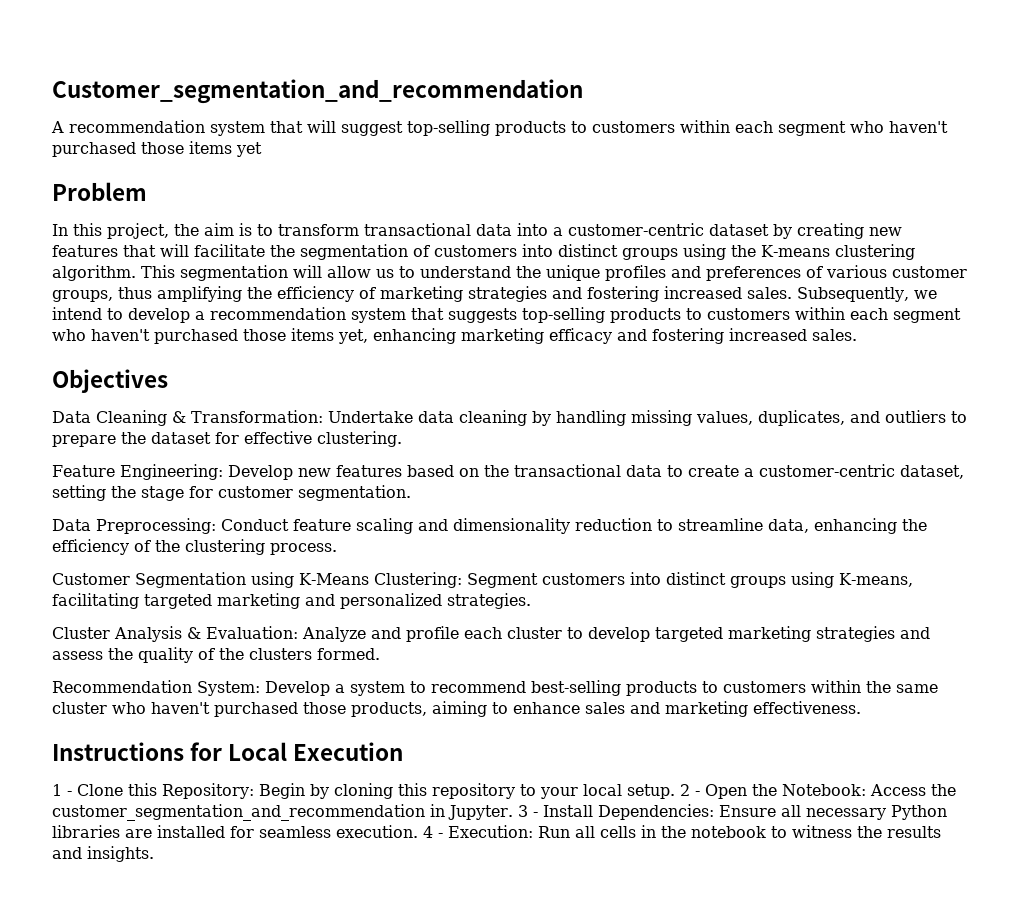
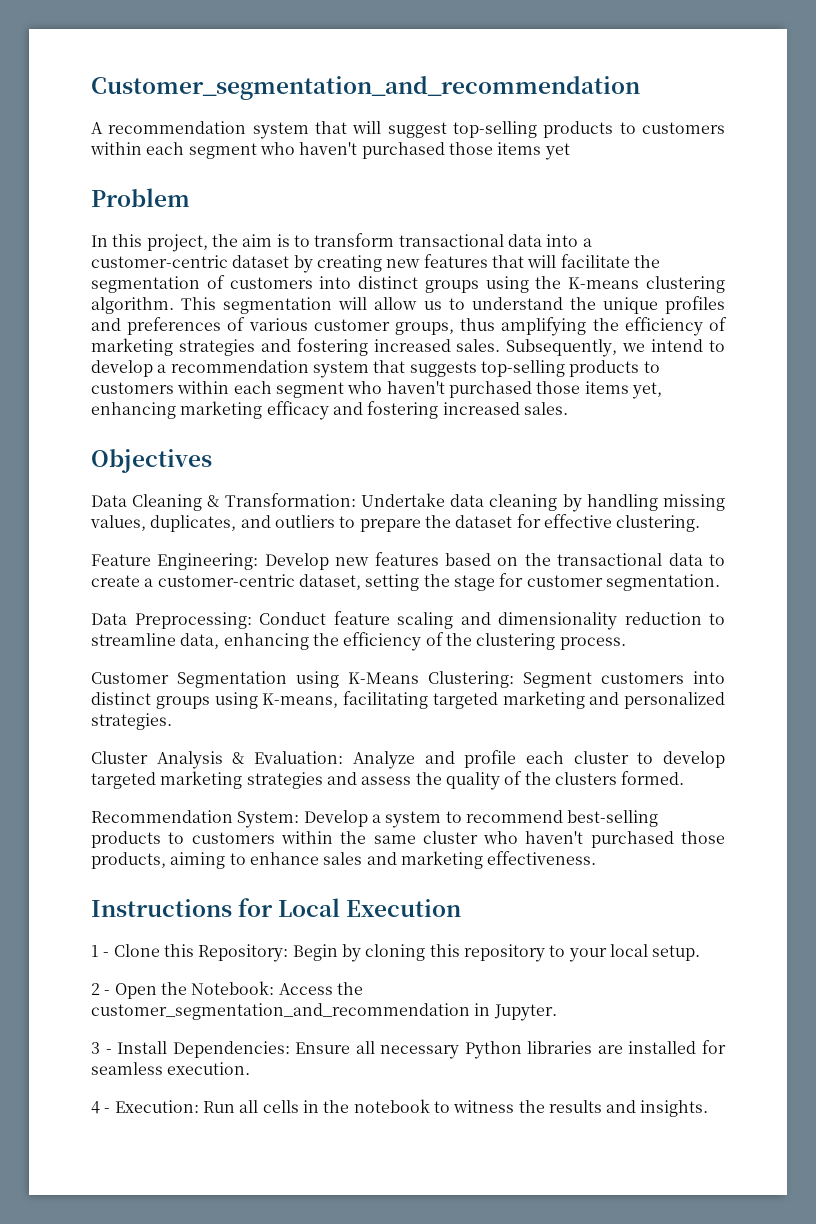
(675, 791) none -> (701, 953) //
(513, 812) none -> (557, 1012) //
(418, 831) none -> (251, 1068) //

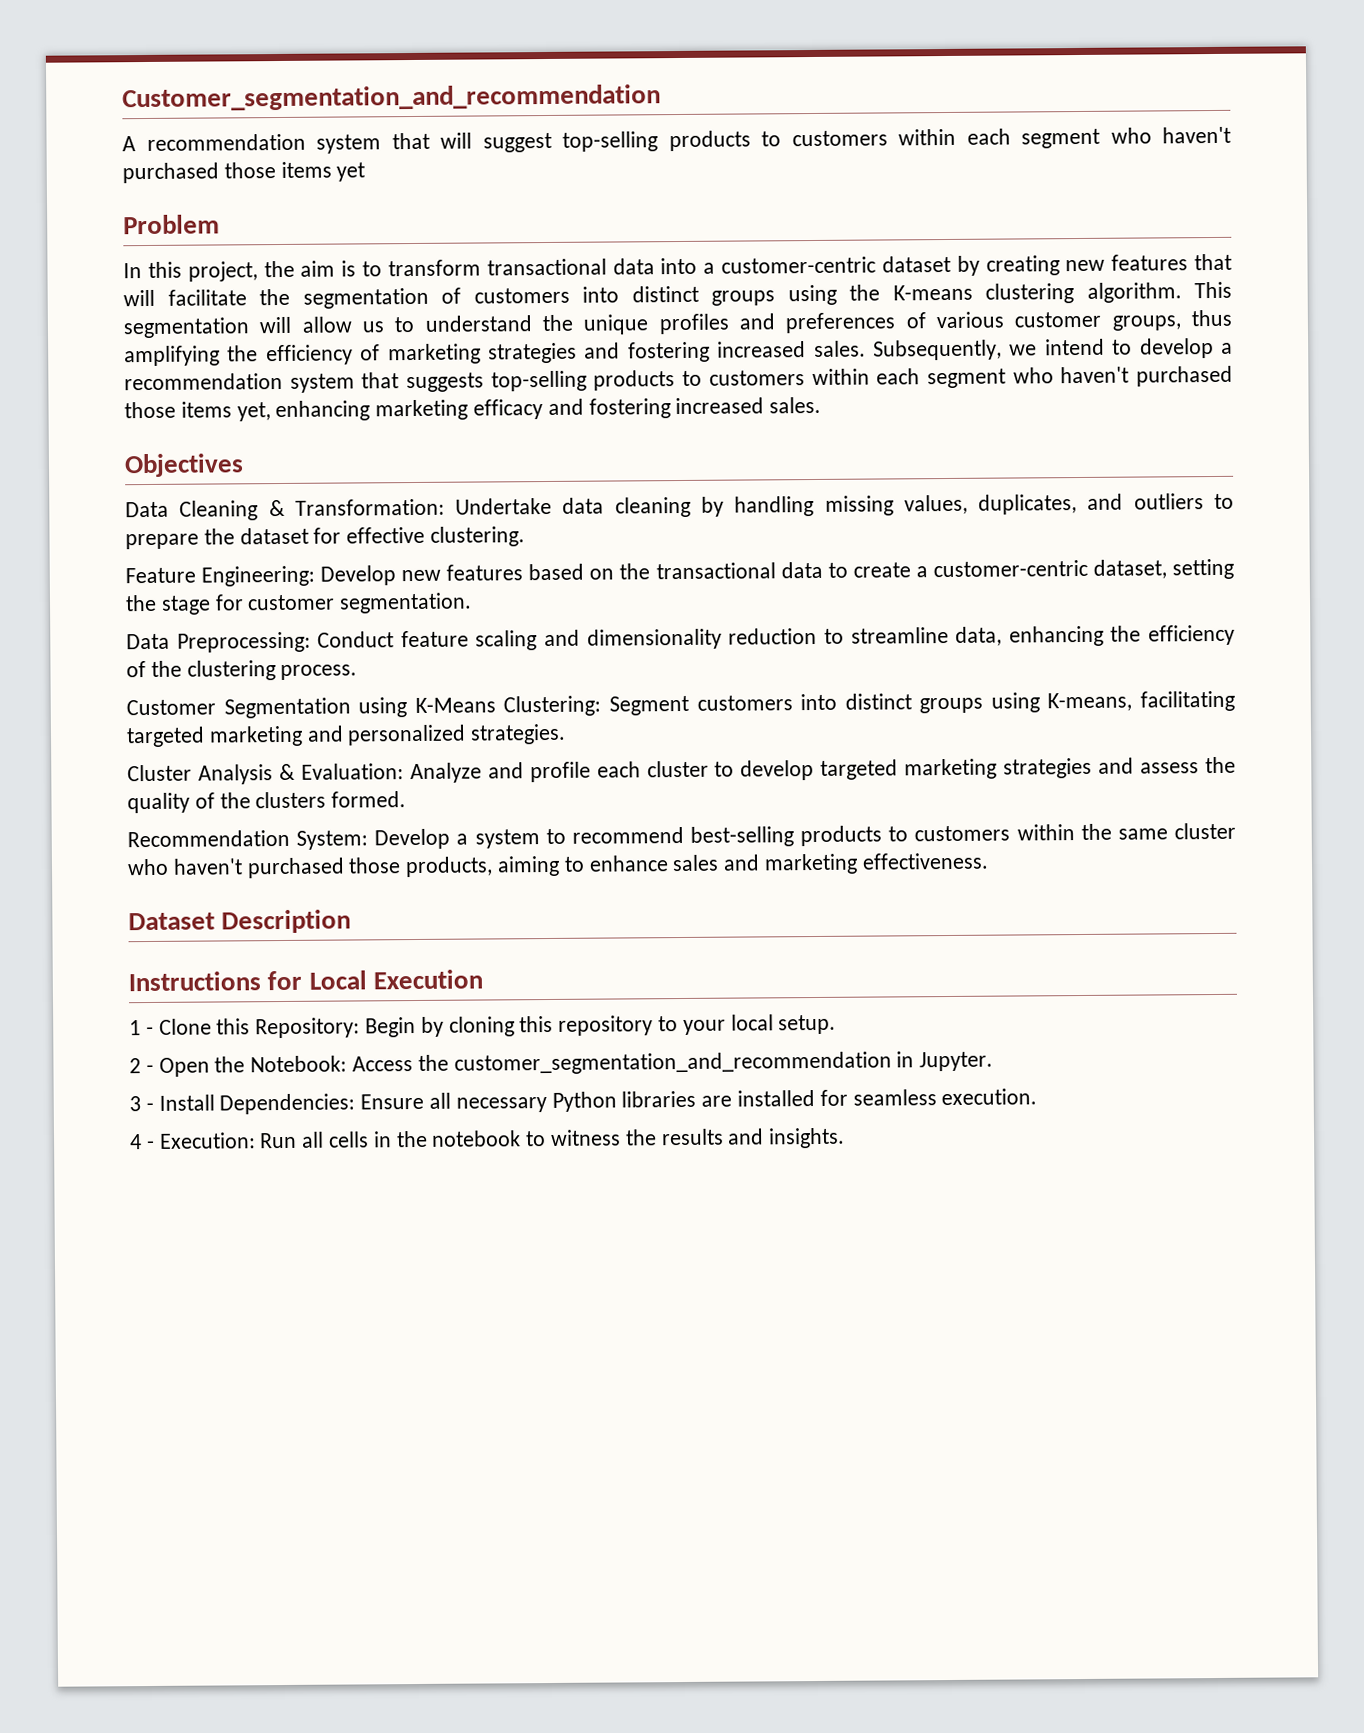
(597, 858) none -> [128,909,352,934] // Dataset Description

